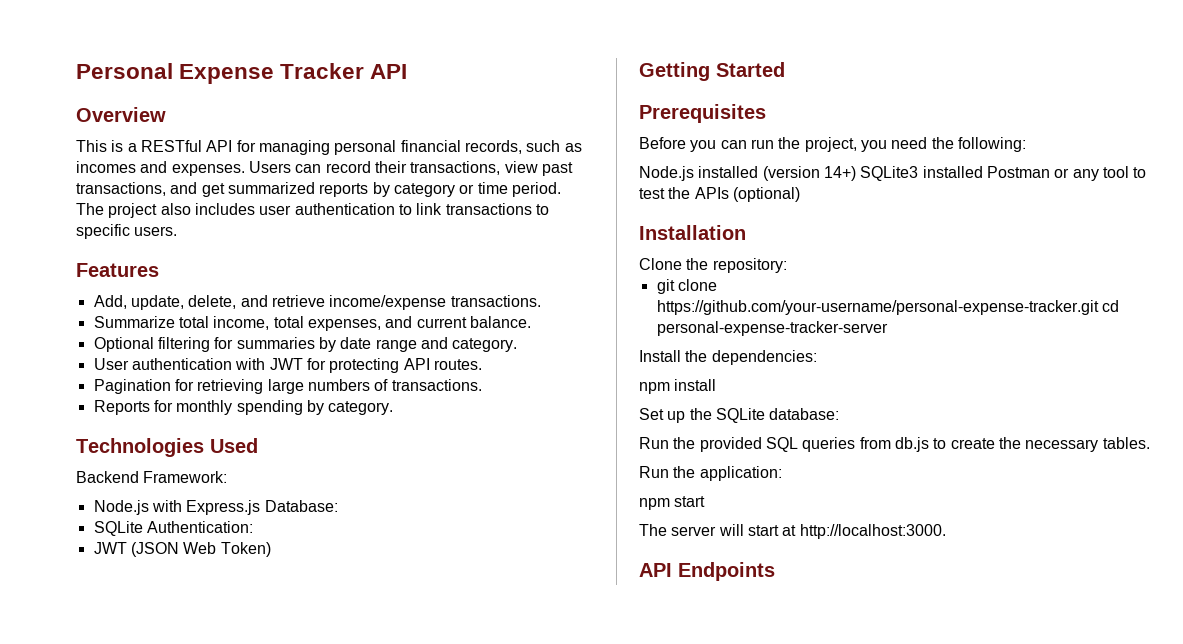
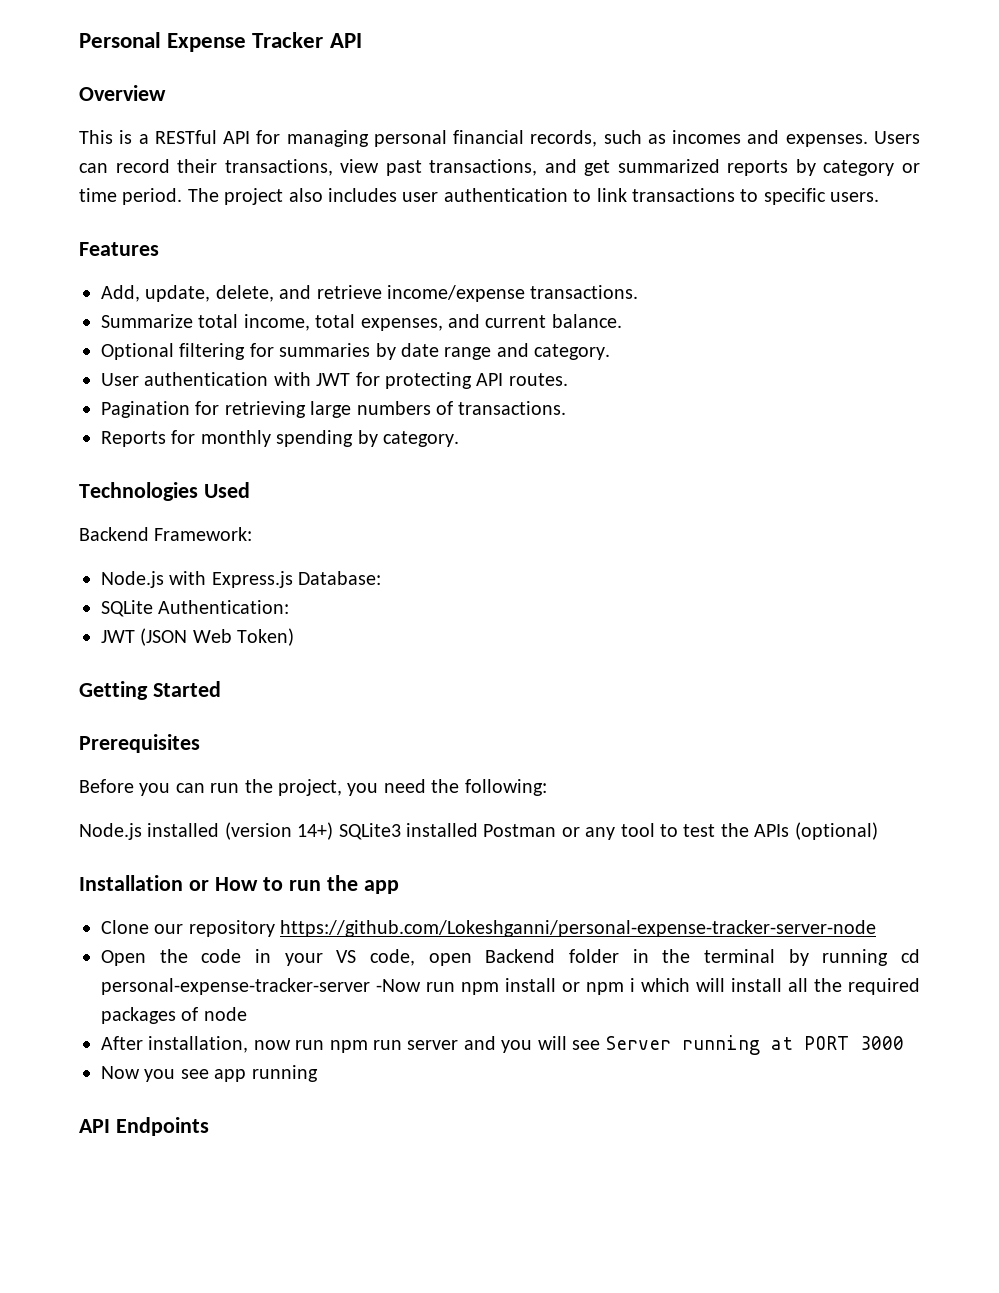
[639,258,787,273] [656,279,717,294] [656,300,1099,315] // Clone the repository: // git clone https://github.com/your-username/personal-expense-tracker.git -> [188,875,399,894] [101,920,877,937] [101,949,889,966] or How to run the app // Clone our repository https://github.com/Lokeshganni/personal-expense-tracker-server-node // Open the code in your VS code, open Backend folder in the terminal by running
[639,350,817,365] // Install the dependencies: // -> [376,979,455,992] -Now run
[639,408,840,423] [639,437,1150,452] [639,466,782,481] [639,496,706,510] [639,524,946,539] // Set up the SQLite database: // Run the provided SQL queries from db.js to create the necessary tables. // Run the application: // npm start // The server will start at http://localhost:3000. -> [562,978,920,995] [101,1007,247,1024] [101,1035,905,1055] [101,1065,318,1082] or npm i which will install all the required packages of node // After installation, now run npm run server and you will see Server running at PORT 3000 // Now you see app running

